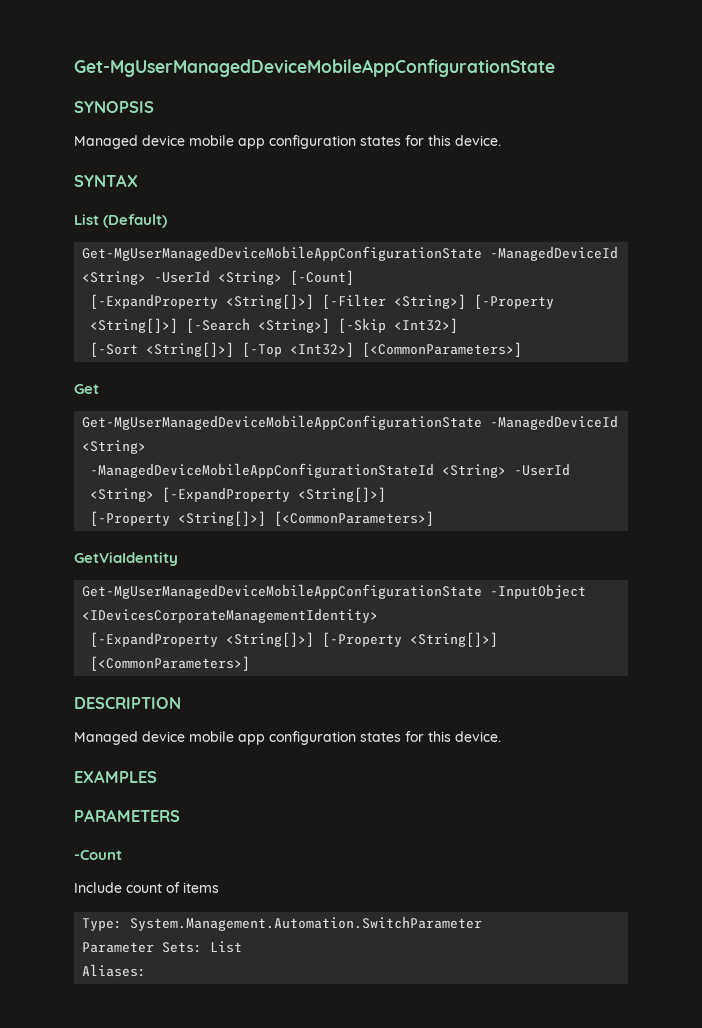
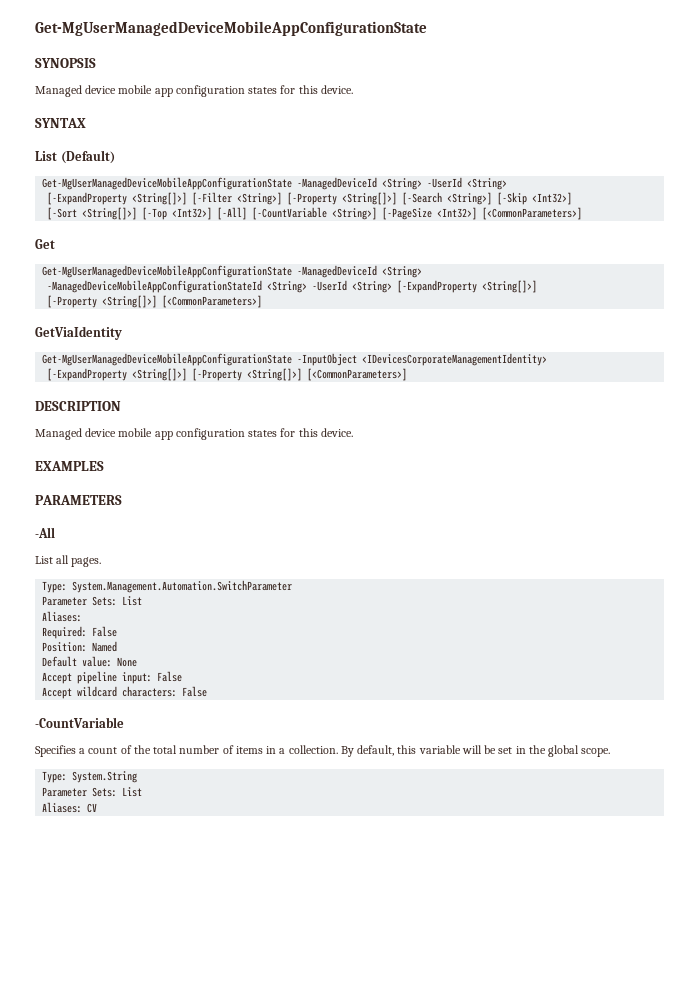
[290,270,355,285] [-Count] -> (508, 184) none
(355, 349) none -> [217,207,478,220] [-All] [-CountVariable <String>] [-PageSize <Int32>]
[74,850,122,860] [74,882,219,893] -Count // Include count of items -> [35,527,55,538] [35,555,102,567] -All // List all pages.
(147, 970) none -> [42,626,118,639] [42,641,118,652] [42,656,138,667] [42,671,183,684] [42,686,208,699] [35,717,124,728] [35,745,611,757] [42,771,138,783] [42,787,143,797] [42,802,98,813] // Required: False // Position: Named // Default value: None // Accept pipeline input: False // Accept wildcard characters: False // -CountVariable // Specifies a count of the total number of items in a collection. By default, this variable will be set in the global scope. // Type: System.String // Parameter Sets: List // Aliases: CV

